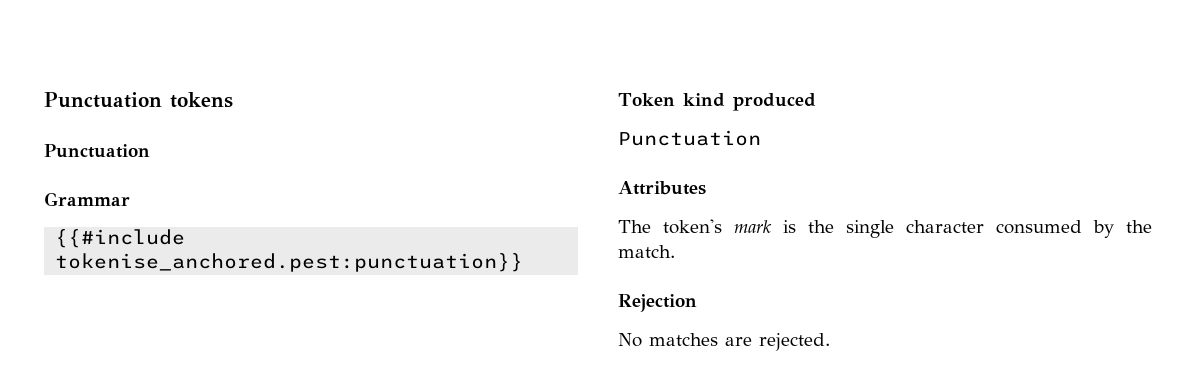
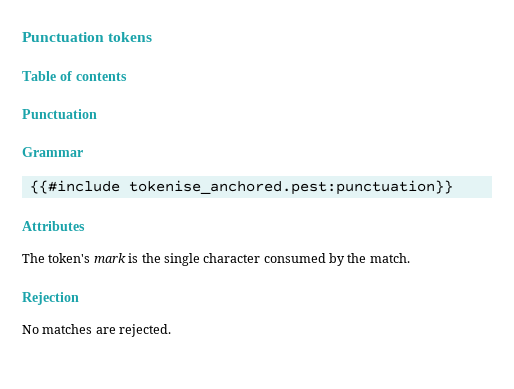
(233, 100) none -> [22,71,127,81] // Table of contents
[618,93,816,111] [618,130,761,146] // Token kind produced // Punctuation -> (453, 187) none

